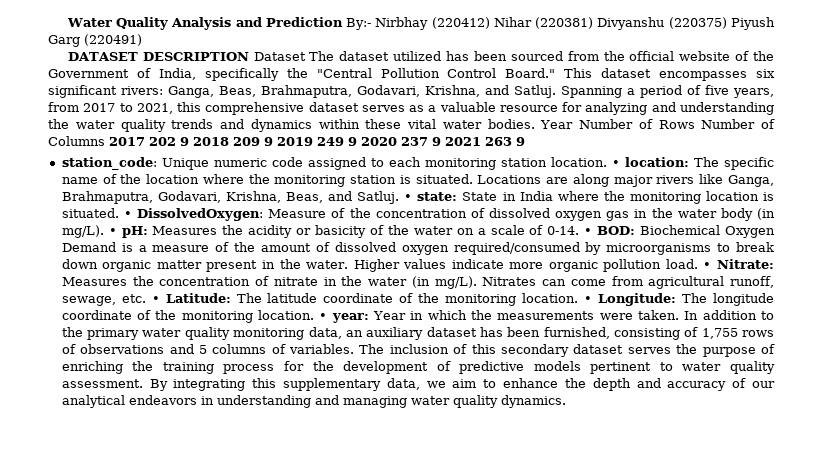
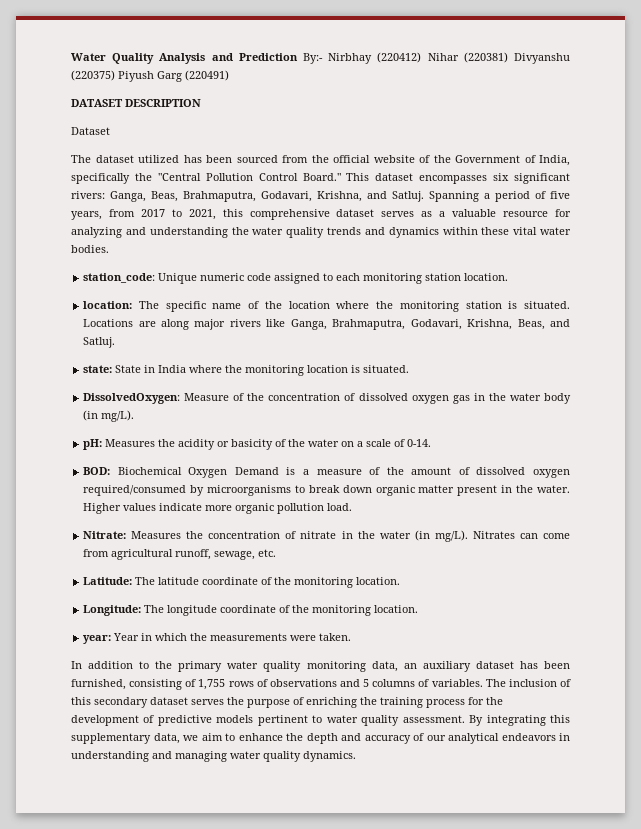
(249, 56) none -> (201, 103) //
(306, 56) none -> (110, 131) //
[540,119,775,129] [48,136,525,146] Year Number of Rows Number of Columns 2017 202 9 2018 209 9 2019 249 9 2020 237 9 2021 263 9 -> (109, 249) none
[611,160,620,167] • -> (509, 277) //
[404,194,413,201] • -> (116, 342) //
[123,211,132,218] • -> (410, 369) //
[108,228,117,235] • -> (135, 416) //
[584,228,593,235] • -> (432, 443) //
[703,262,712,269] • -> (353, 507) //
[151,296,160,303] • -> (277, 553) //
[584,296,593,303] • -> (401, 581) //
[319,313,328,320] • -> (419, 609) //
(680, 315) none -> (352, 637) //

